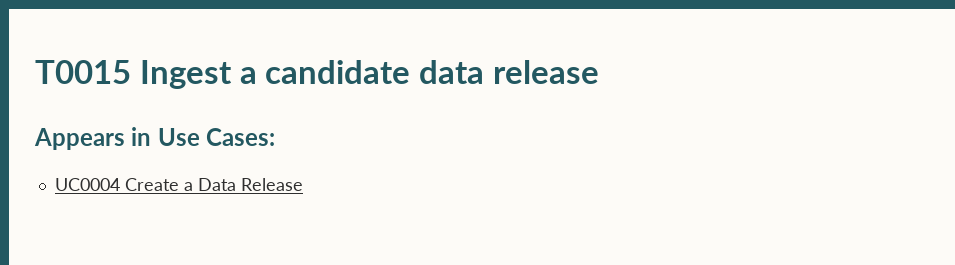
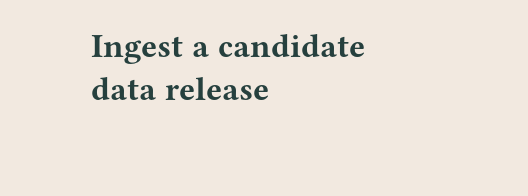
[35,60,131,84] T0015 -> (91, 49) none
[34,127,276,150] [54,178,303,191] // Appears in Use Cases: // UC0004 Create a Data Release -> (270, 88) none

